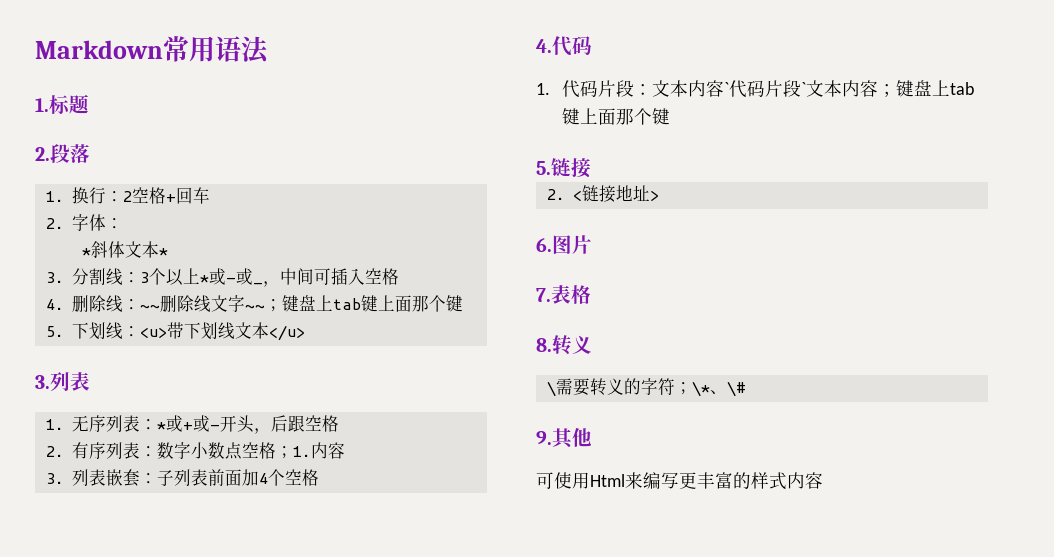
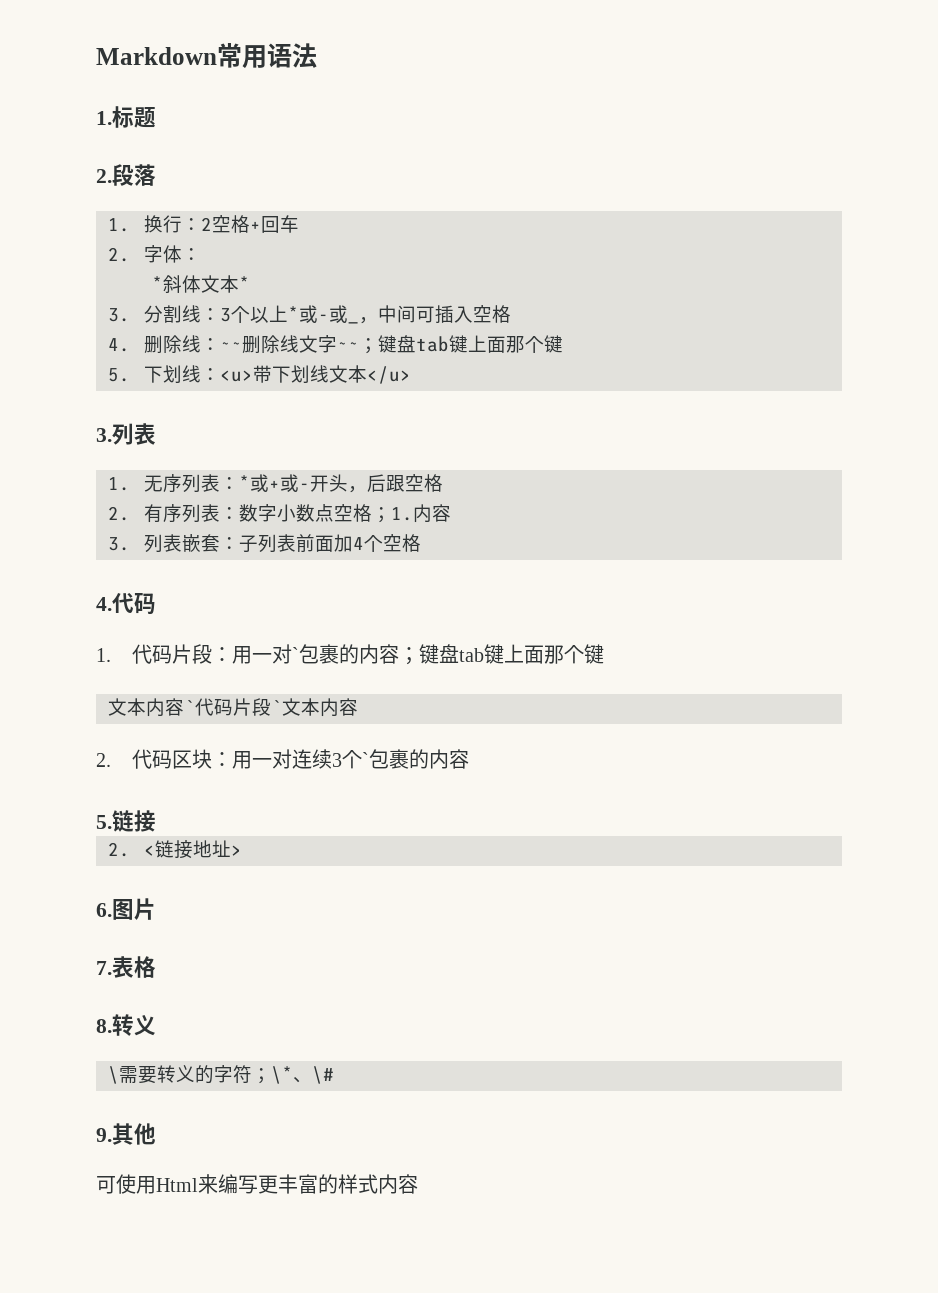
[316,295,334,311] 上 -> (416, 344) none
(653, 89) none -> [231,644,604,665] 用一对`包裹的内容；键盘tab键上面那个键 //
[878,80,975,97] [562,108,671,125] ；键盘上tab键上面那个键 -> [96,749,469,769] // 2.代码区块：用一对连续3个`包裹的内容

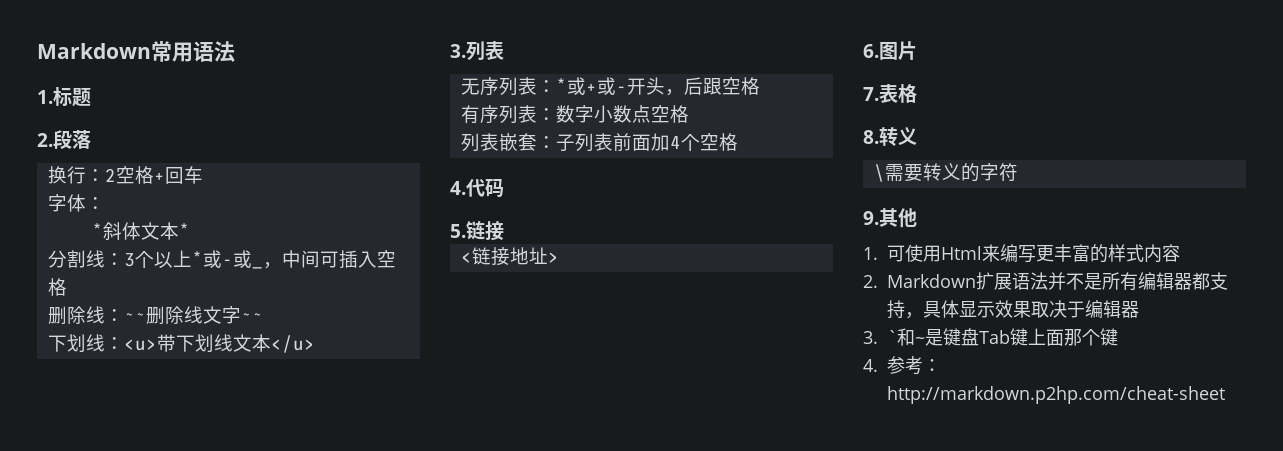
[108,218,130,232] 1. -> (91, 139) none
[108,247,130,262] 2. -> (203, 175) none
[108,308,130,322] 3. -> (190, 230) none
[108,338,130,352] 4. -> (67, 287) none
[358,335,563,354] [108,368,130,382] ；键盘tab键上面那个键 // 5. -> (263, 317) //
[108,477,130,491] 1. -> (504, 50) none
[108,506,130,521] 2. -> (760, 86) none
[371,504,451,523] [108,537,130,551] ；1.内容 // 3. -> (689, 114) //
[96,644,604,665] [108,698,358,717] [96,749,469,769] // 1.代码片段：用一对`包裹的内容；键盘tab键上面那个键 // 文本内容`代码片段`文本内容 // 2.代码区块：用一对连续3个`包裹的内容 -> (504, 187) none
[108,842,130,857] 2. -> (504, 231) none
[252,1066,334,1084] ；\*、\# -> (1018, 172) none
(156, 1134) none -> [863,247,878,260] 1.
(418, 1184) none -> [863,272,1228,291] [887,300,1139,319] [863,328,1118,346] [863,356,941,375] [887,386,1225,404] // 2. Markdown扩展语法并不是所有编辑器都支持，具体显示效果取决于编辑器 // 3. `和~是键盘Tab键上面那个键 // 4.参考：http://markdown.p2hp.com/cheat-sheet

